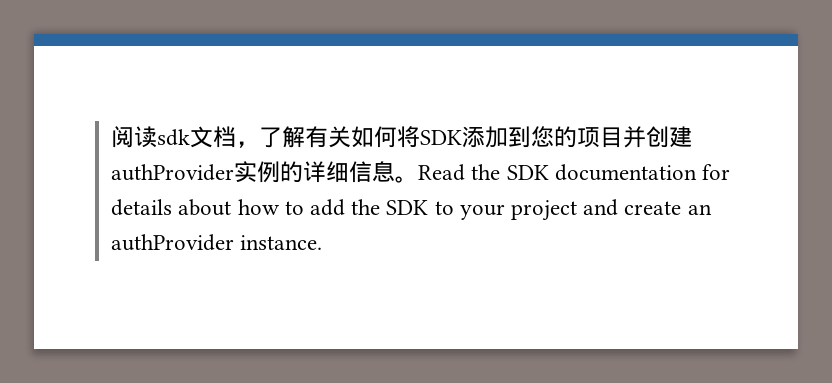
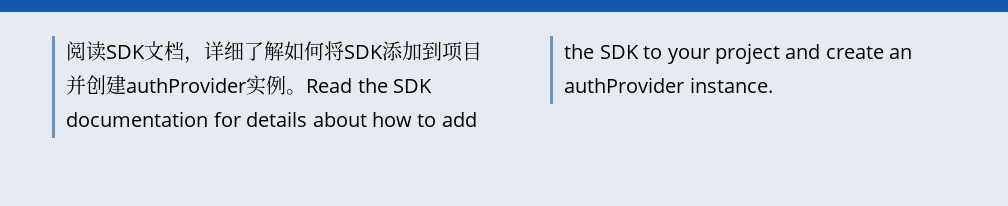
[157,126,352,148] sdk文档，了解有关 -> [106,41,285,64] SDK文档，详细了解
[531,126,578,148] 您的 -> (443, 51) none
[280,161,396,183] 的详细信息 -> (287, 85) none

